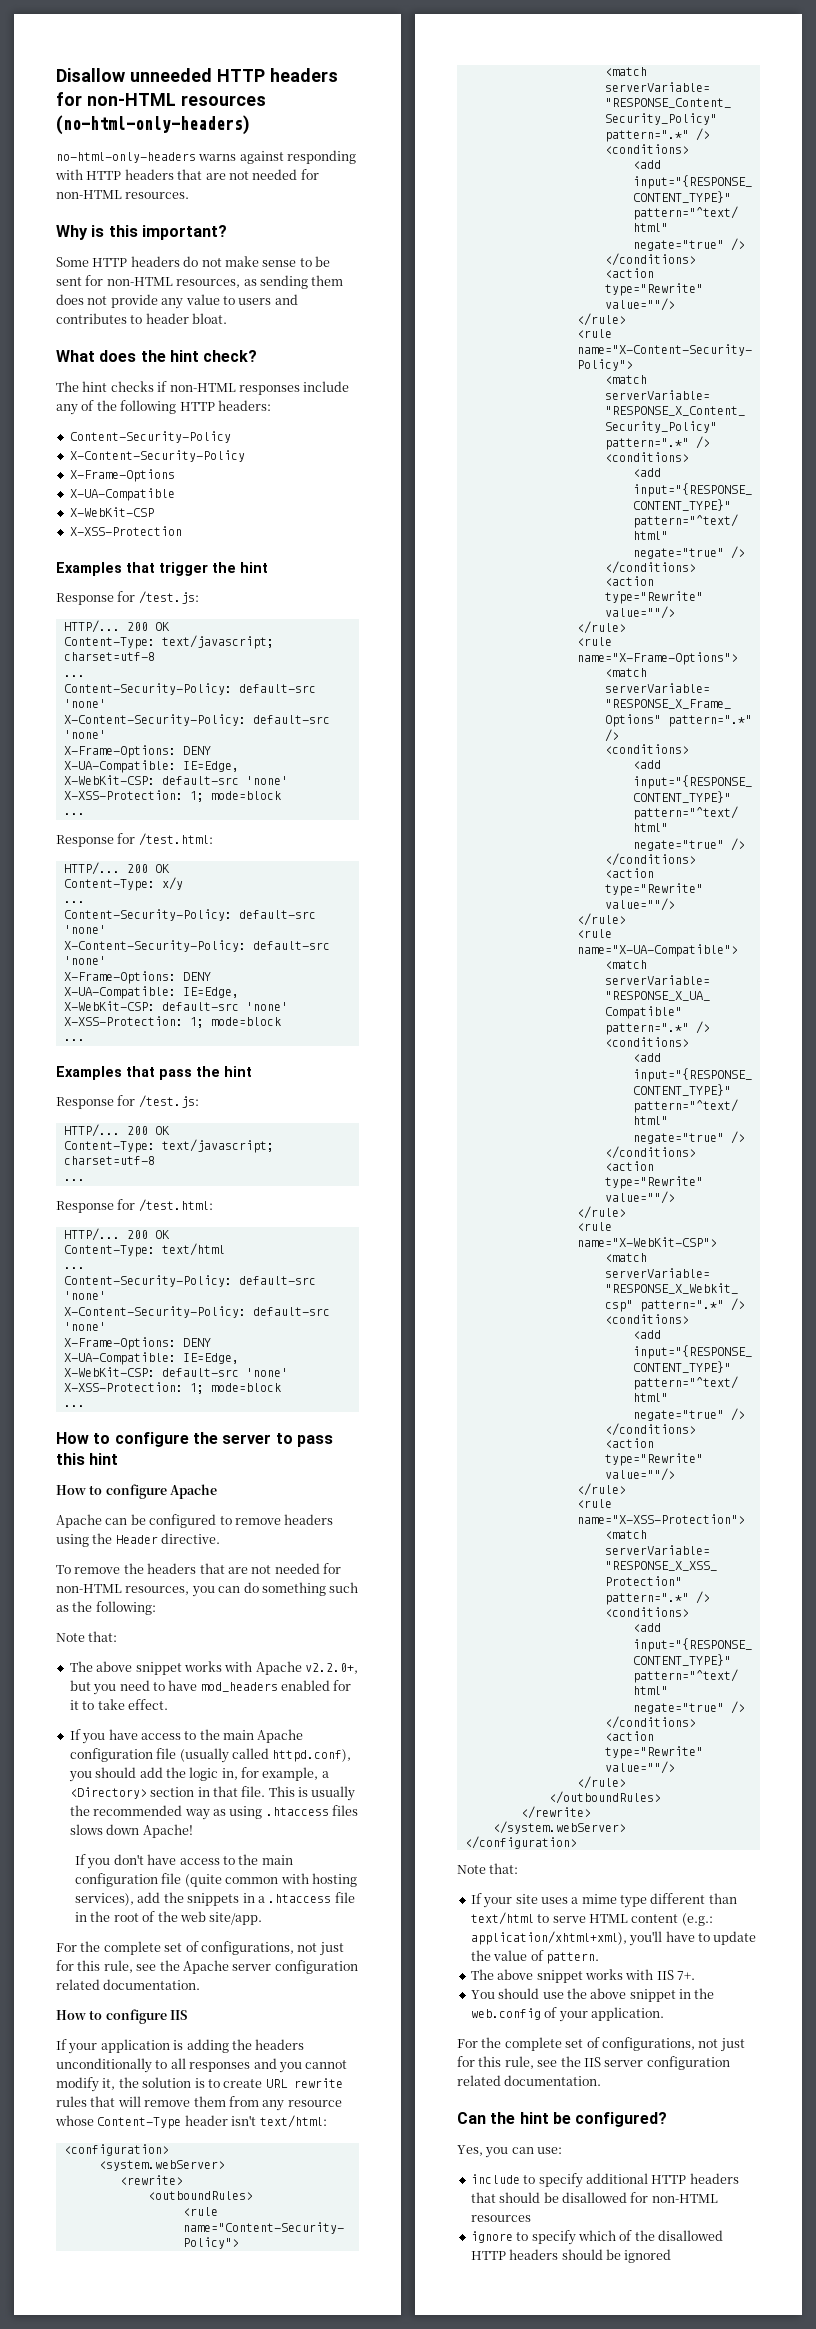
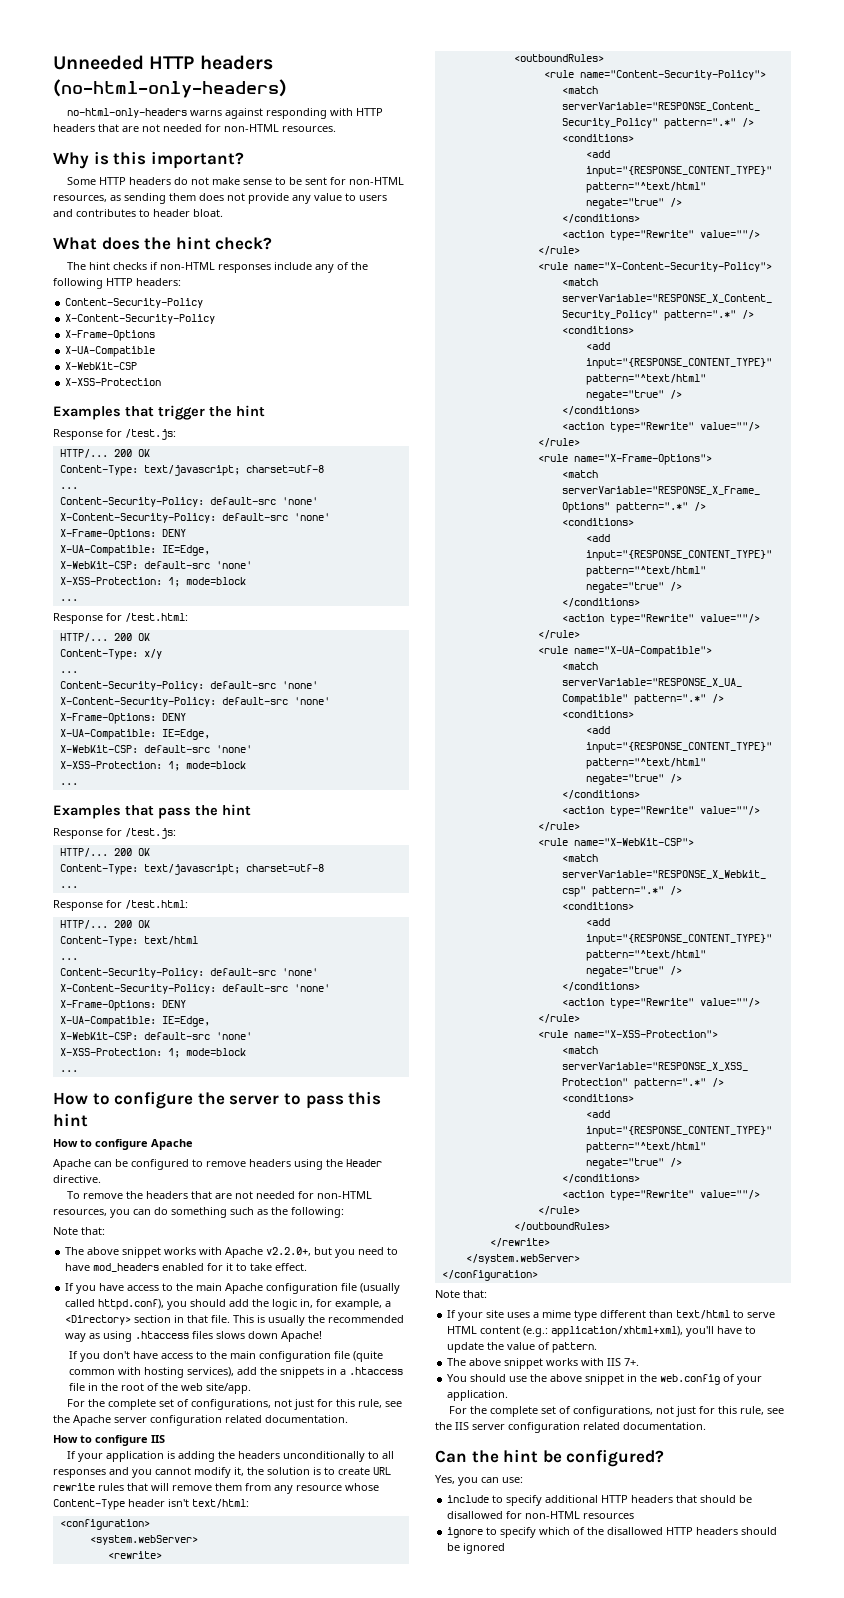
[56,68,338,82] [56,92,266,106] Disallow unneeded HTTP headers for non-HTML resources -> [53,55,273,70] Unneeded HTTP headers

